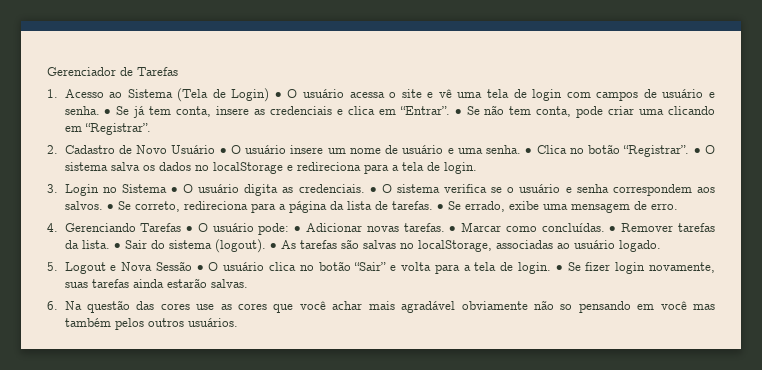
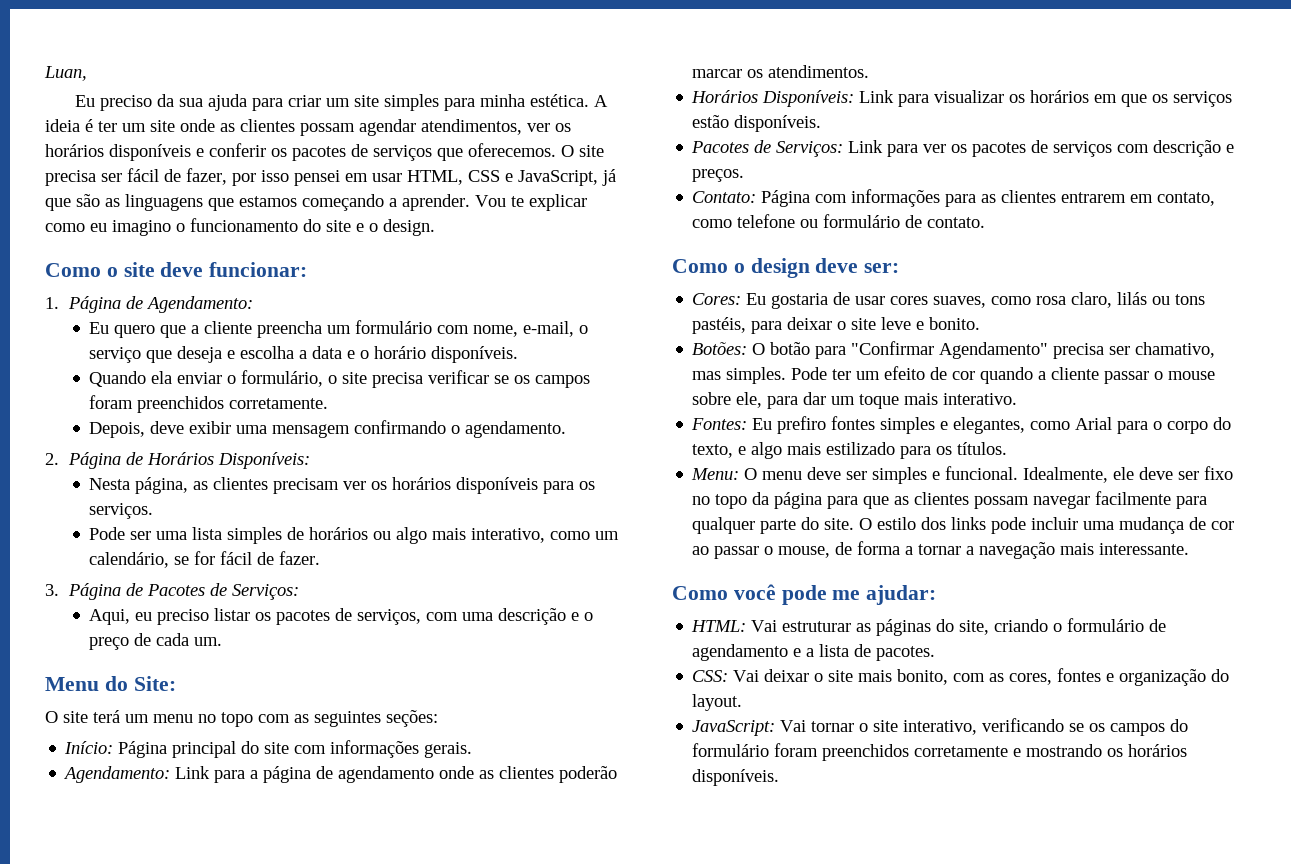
[47,67,178,76] [47,88,716,102] [64,105,716,118] [64,123,151,135] [47,144,716,157] [64,162,477,174] [47,184,716,196] [64,201,678,213] [47,222,715,235] [64,239,661,253] [47,261,715,274] [64,278,248,288] [47,300,715,313] [64,318,238,330] Gerenciador de Tarefas // 1. Acesso ao Sistema (Tela de Login) • O usuário acessa o site e vê uma tela de login com campos de usuário e senha. • Se já tem conta, insere as credenciais e clica em “Entrar”. • Se não tem conta, pode criar uma clicando em “Registrar”. // 2. Cadastro de Novo Usuário • O usuário insere um nome de usuário e uma senha. • Clica no botão “Registrar”. • O sistema salva os dados no localStorage e redireciona para a tela de login. // 3. Login no Sistema • O usuário digita as credenciais. • O sistema verifica se o usuário e senha correspondem aos salvos. • Se correto, redireciona para a página da lista de tarefas. • Se errado, exibe uma mensagem de erro. // 4. Gerenciando Tarefas • O usuário pode: • Adicionar novas tarefas. • Marcar como concluídas. • Remover tarefas da lista. • Sair do sistema (logout). • As tarefas são salvas no localStorage, associadas ao usuário logado. // 5. Logout e Nova Sessão • O usuário clica no botão “Sair” e volta para a tela de login. • Se fizer login novamente, suas tarefas ainda estarão salvas. // 6. Na questão das cores use as cores que você achar mais agradável obviamente não so pensando em você mas também pelos outros usuários. -> [44,66,87,81] [75,94,609,111] [45,119,571,136] [45,143,604,161] [45,168,616,186] [45,194,587,211] [45,218,435,236] [45,262,308,277] [45,296,253,313] [89,320,589,338] [89,346,519,363] [89,370,591,388] [89,395,329,413] [89,420,567,438] [45,452,310,469] [89,477,596,494] [89,503,154,519] [89,527,620,544] [89,551,321,568] [45,583,299,600] [89,608,594,625] [89,633,223,650] [45,676,176,691] [45,710,438,727] [64,740,473,758] [63,766,618,783] [692,65,870,78] [691,90,1233,107] [692,115,822,132] [691,140,1235,157] [692,169,745,182] [692,189,1216,207] [692,214,986,228] [672,258,900,278] [692,292,1206,309] [692,317,981,334] [692,341,1216,359] [692,366,1216,384] [692,392,1018,409] [691,416,1232,434] [692,442,1008,459] [691,466,1234,484] [692,491,1208,509] [692,517,1235,534] [692,541,1190,559] [672,584,937,605] [691,618,1167,636] [692,644,936,661] [692,668,1230,686] [692,694,743,711] [692,718,1189,736] [692,743,1188,761] [692,769,780,786] Luan, // Eu preciso da sua ajuda para criar um site simples para minha estética. A ideia é ter um site onde as clientes possam agendar atendimentos, ver os horários disponíveis e conferir os pacotes de serviços que oferecemos. O site precisa ser fácil de fazer, por isso pensei em usar HTML, CSS e JavaScript, já que são as linguagens que estamos começando a aprender. Vou te explicar como eu imagino o funcionamento do site e o design. // Como o site deve funcionar: // 1. Página de Agendamento: // Eu quero que a cliente preencha um formulário com nome, e-mail, o serviço que deseja e escolha a data e o horário disponíveis. // Quando ela enviar o formulário, o site precisa verificar se os campos foram preenchidos corretamente. // Depois, deve exibir uma mensagem confirmando o agendamento. // 2. Página de Horários Disponíveis: // Nesta página, as clientes precisam ver os horários disponíveis para os serviços. // Pode ser uma lista simples de horários ou algo mais interativo, como um calendário, se for fácil de fazer. // 3. Página de Pacotes de Serviços: // Aqui, eu preciso listar os pacotes de serviços, com uma descrição e o preço de cada um. // Menu do Site: // O site terá um menu no topo com as seguintes seções: // Início: Página principal do site com informações gerais. // Agendamento: Link para a página de agendamento onde as clientes poderão marcar os atendimentos. // Horários Disponíveis: Link para visualizar os horários em que os serviços estão disponíveis. // Pacotes de Serviços: Link para ver os pacotes de serviços com descrição e preços. // Contato: Página com informações para as clientes entrarem em contato, como telefone ou formulário de contato. // Como o design deve ser: // Cores: Eu gostaria de usar cores suaves, como rosa claro, lilás ou tons pastéis, para deixar o site leve e bonito. // Botões: O botão para "Confirmar Agendamento" precisa ser chamativo, mas simples. Pode ter um efeito de cor quando a cliente passar o mouse sobre ele, para dar um toque mais interativo. // Fontes: Eu prefiro fontes simples e elegantes, como Arial para o corpo do texto, e algo mais estilizado para os títulos. // Menu: O menu deve ser simples e funcional. Idealmente, ele deve ser fixo no topo da página para que as clientes possam navegar facilmente para qualquer parte do site. O estilo dos links pode incluir uma mudança de cor ao passar o mouse, de forma a tornar a navegação mais interessante. // Como você pode me ajudar: // HTML: Vai estruturar as páginas do site, criando o formulário de agendamento e a lista de pacotes. // CSS: Vai deixar o site mais bonito, com as cores, fontes e organização do layout. // JavaScript: Vai tornar o site interativo, verificando se os campos do formulário foram preenchidos corretamente e mostrando os horários disponíveis.

